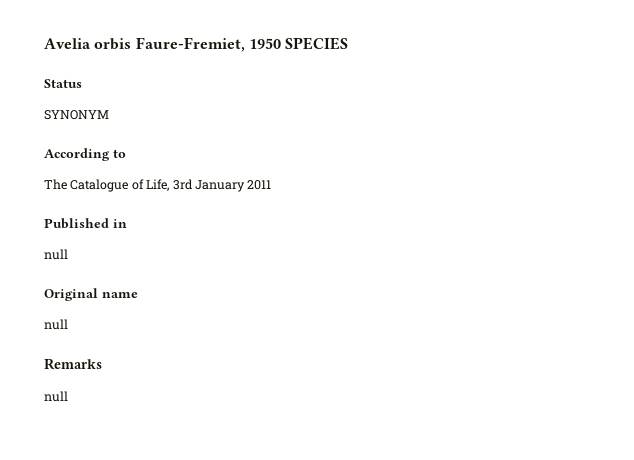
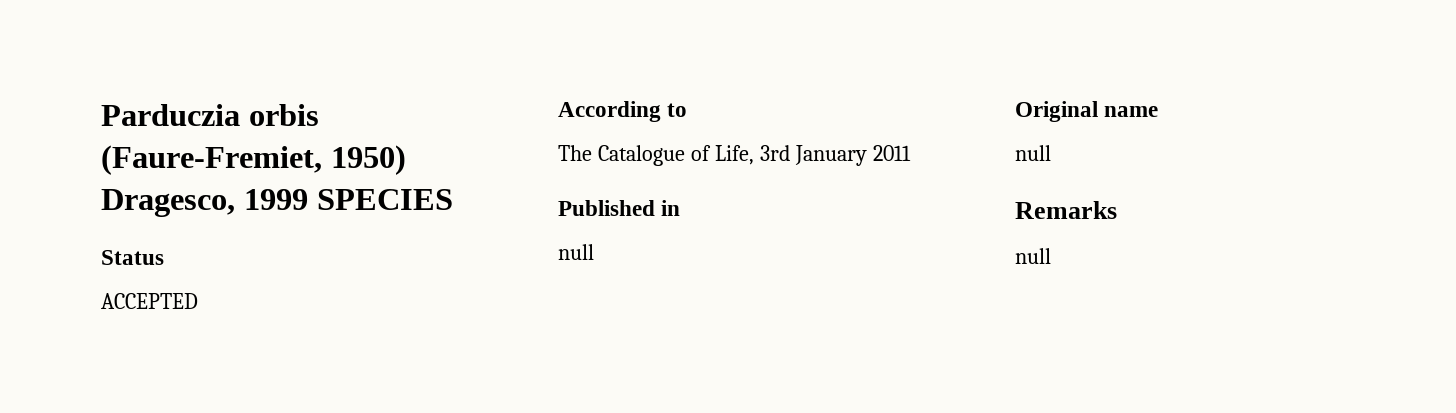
[44,37,281,52] Avelia orbis Faure-Fremiet, 1950 -> [101,104,319,126] [101,145,406,175] [101,189,308,217] Parduczia orbis (Faure-Fremiet, 1950) Dragesco, 1999
[44,110,109,120] SYNONYM -> [101,293,198,309] ACCEPTED

